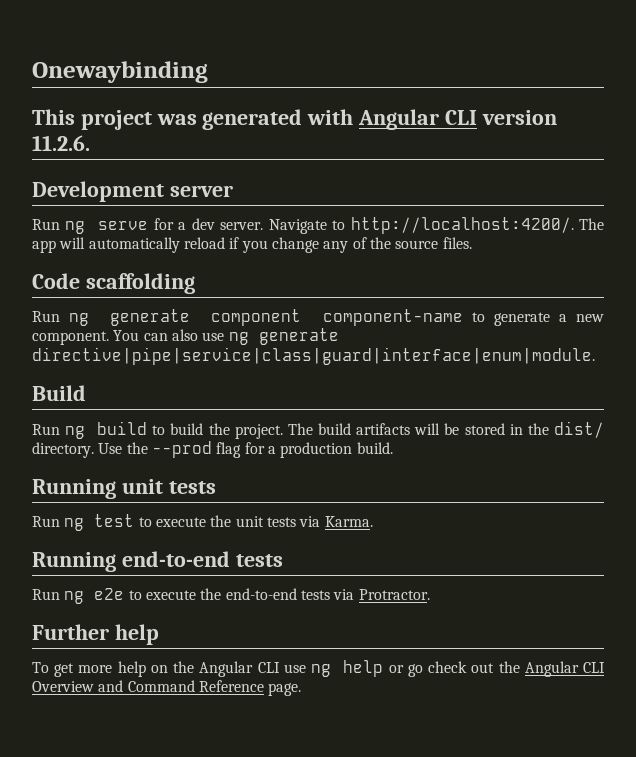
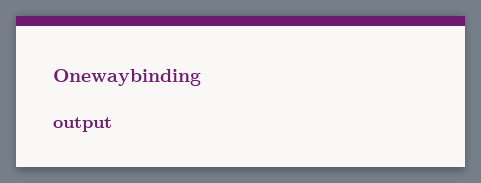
[32,109,557,130] [32,135,90,151] [32,181,233,202] [32,217,604,234] [32,237,472,253] [32,273,195,294] [32,309,604,326] [32,328,339,345] [32,347,595,365] [32,385,86,401] [32,421,605,439] [32,441,393,458] [32,479,216,499] [32,514,373,531] [32,551,283,572] [32,588,430,604] [32,624,159,645] [32,660,605,677] [32,680,302,696] This project was generated with Angular CLI version 11.2.6. // Development server // Run ng serve for a dev server. Navigate to http://localhost:4200/. The app will automatically reload if you change any of the source files. // Code scaffolding // Run ng generate component component-name to generate a new component. You can also use ng generate directive|pipe|service|class|guard|interface|enum|module. // Build // Run ng build to build the project. The build artifacts will be stored in the dist/ directory. Use the --prod flag for a production build. // Running unit tests // Run ng test to execute the unit tests via Karma. // Running end-to-end tests // Run ng e2e to execute the end-to-end tests via Protractor. // Further help // To get more help on the Angular CLI use ng help or go check out the Angular CLI Overview and Command Reference page. -> [53,117,112,132] output

